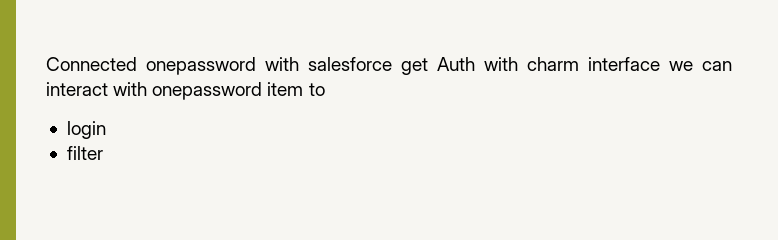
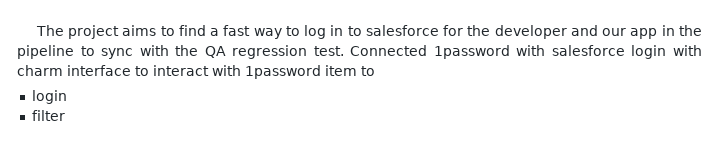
[46,57,475,75] Connected onepassword with salesforce get Auth -> [35,25,702,39] [17,45,667,59] The project aims to find a fast way to log in to salesforce for the developer and our app in the pipeline to sync with the QA regression test. Connected 1password with salesforce login
[669,61,732,71] we can -> [135,66,149,76] to
[152,82,263,100] onepassword -> [245,65,321,79] 1password

